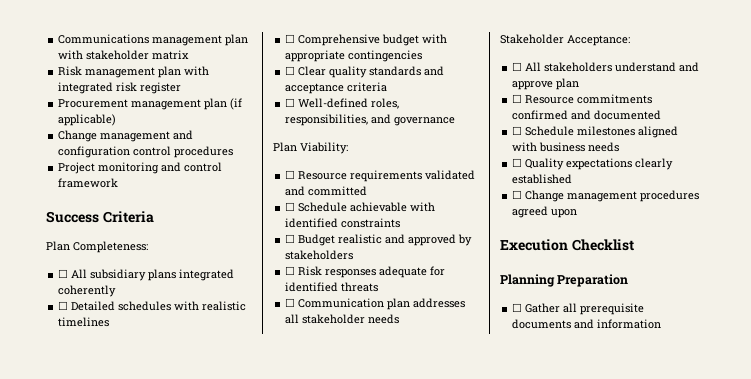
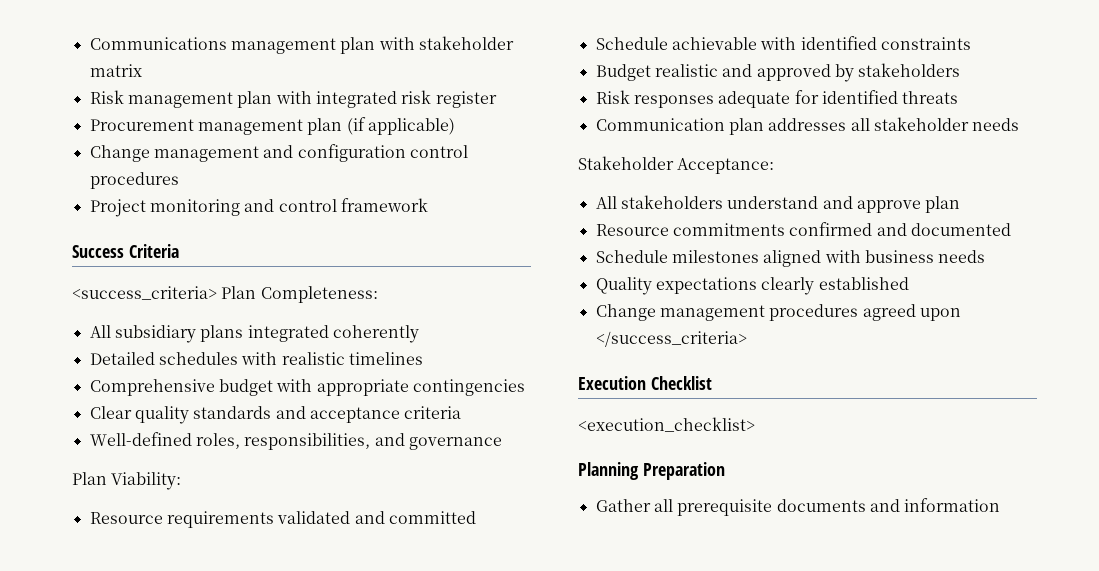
(154, 217) none -> [72,286,217,300] <success_criteria>
[58,269,69,278] ☐ -> (378, 294) none
[58,301,69,310] ☐ -> (419, 334) none
[285,34,296,43] ☐ -> (423, 358) none
[285,66,296,75] ☐ -> (525, 387) none
[285,98,296,107] ☐ -> (462, 412) none
[285,170,296,179] ☐ -> (182, 481) none
[285,202,296,211] ☐ -> (476, 517) none
[285,234,296,243] ☐ -> (971, 43) none
[285,266,296,275] ☐ -> (961, 70) none
[285,298,296,307] ☐ -> (959, 97) none
[512,62,523,71] ☐ -> (775, 166) none
[512,94,523,103] ☐ -> (961, 204) none
[512,126,523,135] ☐ -> (1011, 229) none
[512,158,523,167] ☐ -> (986, 256) none
[512,190,523,199] ☐ -> (909, 283) none
(578, 213) none -> [595,331,747,347] </success_criteria>
(634, 245) none -> [578,417,755,432] // <execution_checklist>
[512,303,523,312] ☐ -> (725, 471) none

